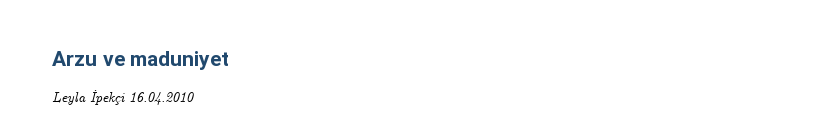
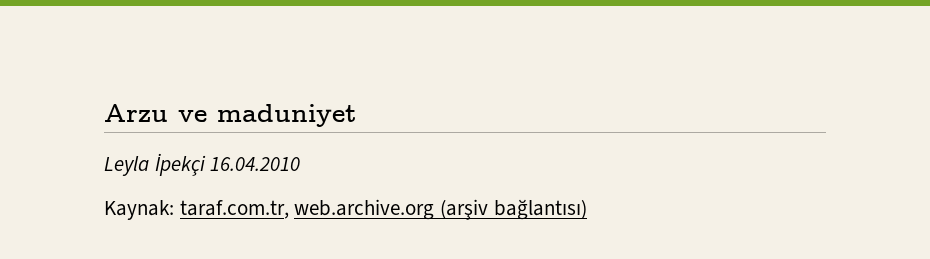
(194, 98) none -> [104,199,587,220] // Kaynak: taraf.com.tr, web.archive.org (arşiv bağlantısı)

